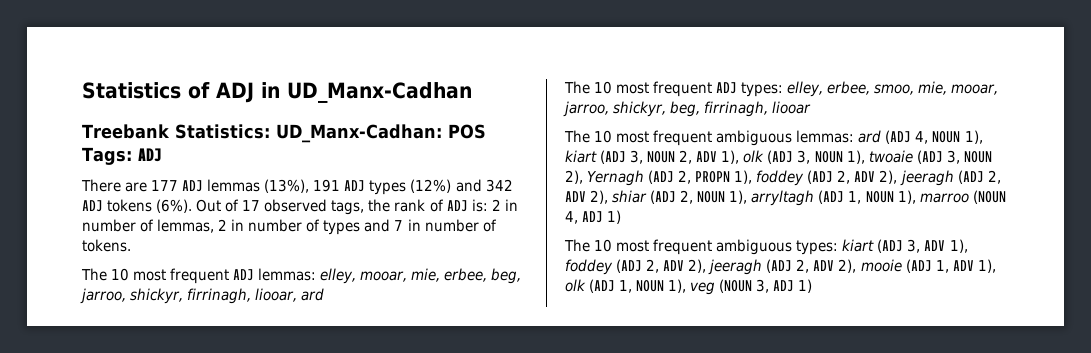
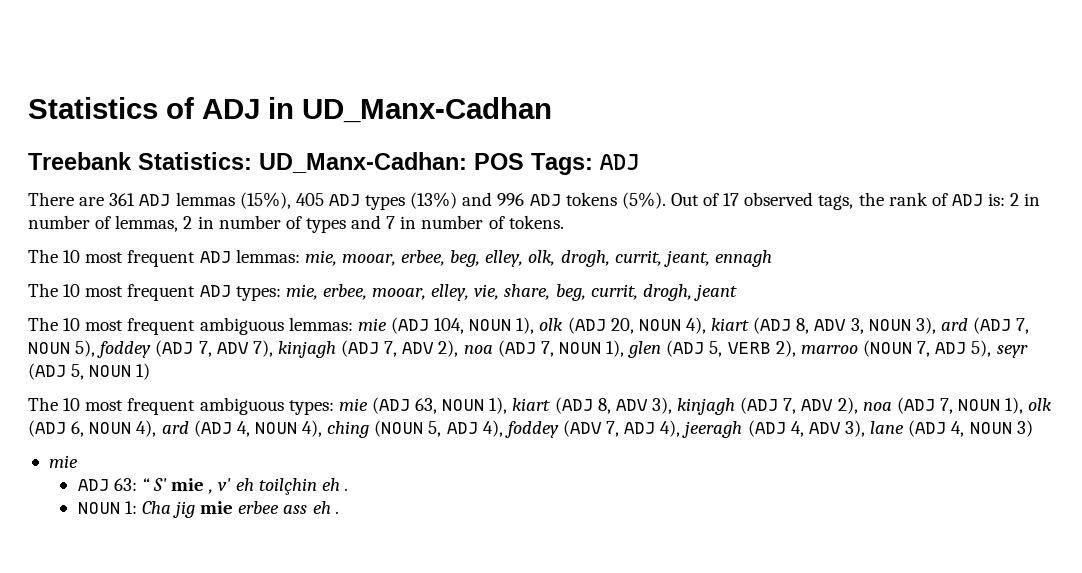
[151,180,179,191] 177 -> [109,193,136,206] 361
[264,179,513,195] (13%), 191 ADJ types (12%) and 342 -> [239,192,525,210] (15%), 405 ADJ types (13%) and 996
[156,199,193,213] (6%). -> [621,192,666,209] (5%).
[320,268,522,284] [80,288,325,304] elley, mooar, mie, erbee, beg, jarroo, shickyr, firrinagh, liooar, ard -> [304,250,772,267] mie, mooar, erbee, beg, elley, olk, drogh, currit, jeant, ennagh
[787,81,999,97] [563,101,812,117] elley, erbee, smoo, mie, mooar, jarroo, shickyr, beg, firrinagh, liooar -> [285,284,737,301] mie, erbee, mooar, elley, vie, share, beg, currit, drogh, jeant
[858,130,983,144] [565,150,992,164] [565,170,1001,186] [565,190,1006,206] [565,211,604,224] ard (ADJ 4, NOUN 1), kiart (ADJ 3, NOUN 2, ADV 1), olk (ADJ 3, NOUN 1), twoaie (ADJ 3, NOUN 2), Yernagh (ADJ 2, PROPN 1), foddey (ADJ 2, ADV 2), jeeragh (ADJ 2, ADV 2), shiar (ADJ 2, NOUN 1), arryltagh (ADJ 1, NOUN 1), marroo (NOUN 4, ADJ -> [357,317,1030,334] [28,340,1028,358] [28,363,132,380] mie (ADJ 104, NOUN 1), olk (ADJ 20, NOUN 4), kiart (ADJ 8, ADV 3, NOUN 3), ard (ADJ 7, NOUN 5), foddey (ADJ 7, ADV 7), kinjagh (ADJ 7, ADV 2), noa (ADJ 7, NOUN 1), glen (ADJ 5, VERB 2), marroo (NOUN 7, ADJ 5), seyr (ADJ 5, NOUN
[842,239,968,253] [565,259,996,275] [565,279,813,295] kiart (ADJ 3, ADV 1), foddey (ADJ 2, ADV 2), jeeragh (ADJ 2, ADV 2), mooie (ADJ 1, ADV 1), olk (ADJ 1, NOUN 1), veg (NOUN 3, ADJ 1) -> [338,397,1053,415] [28,420,1033,438] [48,455,78,468] [77,478,348,495] [77,501,339,518] mie (ADJ 63, NOUN 1), kiart (ADJ 8, ADV 3), kinjagh (ADJ 7, ADV 2), noa (ADJ 7, NOUN 1), olk (ADJ 6, NOUN 4), ard (ADJ 4, NOUN 4), ching (NOUN 5, ADJ 4), foddey (ADV 7, ADJ 4), jeeragh (ADJ 4, ADV 3), lane (ADJ 4, NOUN 3) // mie // ADJ 63: “ S' mie , v' eh toilçhin eh . // NOUN 1: Cha jig mie erbee ass eh .

